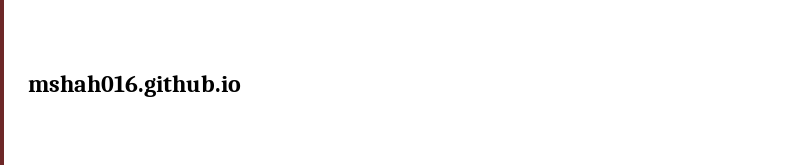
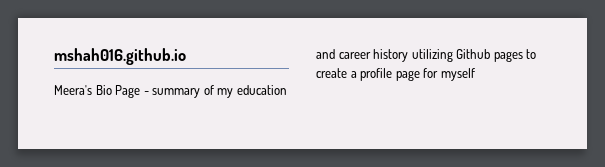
(241, 86) none -> [54,85,287,98] [316,49,537,62] [316,68,475,81] // Meera's Bio Page - summary of my education and career history utilizing Github pages to create a profile page for myself

